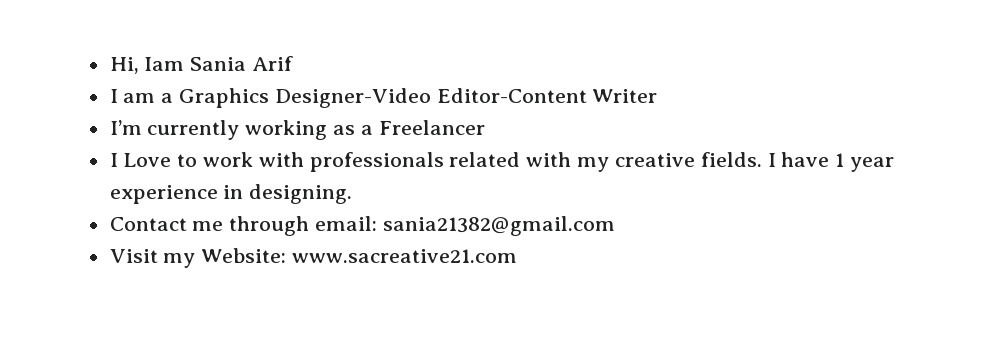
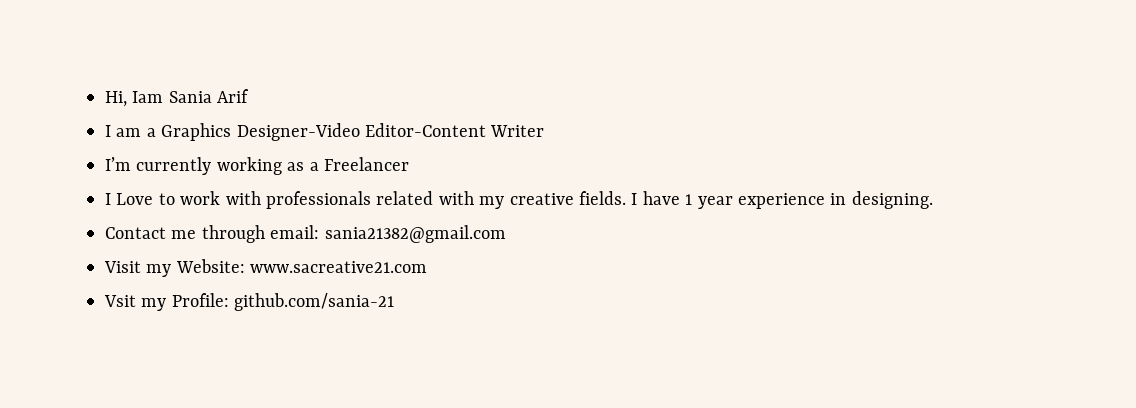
(518, 256) none -> [104,293,395,311] // Vsit my Profile: github.com/sania-21

